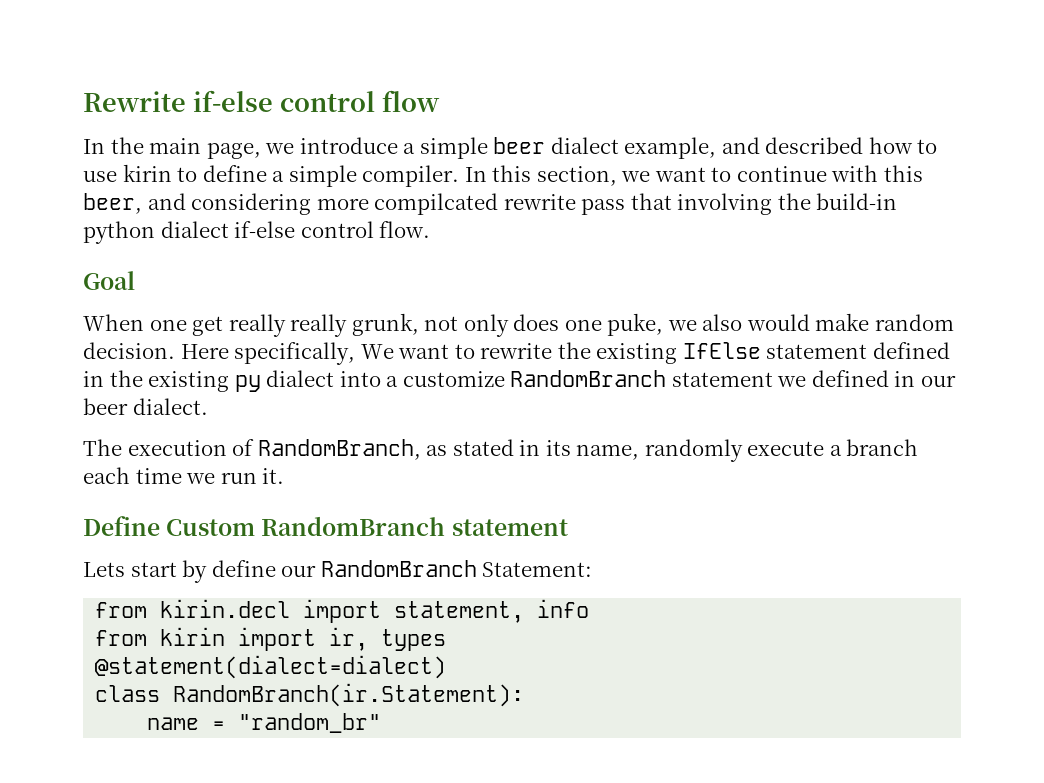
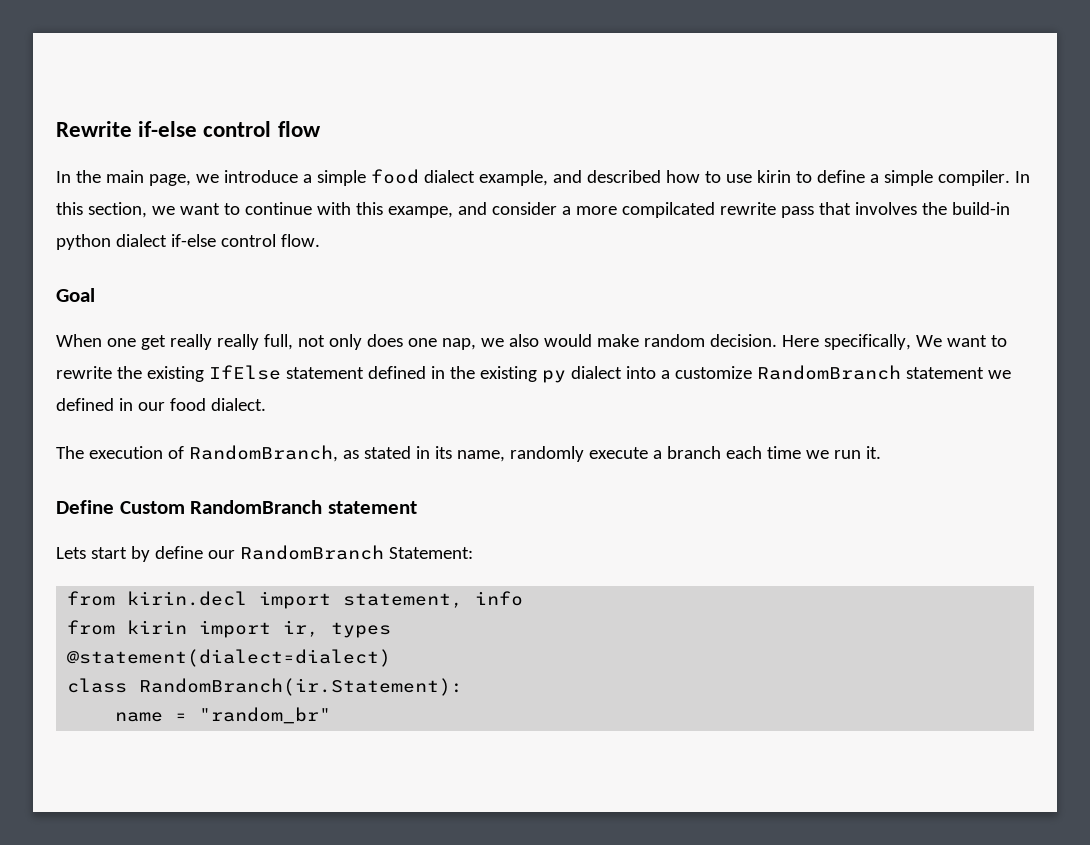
[493,137,546,154] beer -> [370,169,419,184] food
[83,193,312,215] beer, and considering -> [387,202,571,218] exampe, and consider a
[677,193,773,215] involving -> [854,202,917,215] involves
[351,313,419,336] grunk, -> [263,334,293,350] full,
[607,313,664,336] puke, -> [441,338,476,350] nap,
[83,398,128,415] beer -> [169,398,206,411] food

